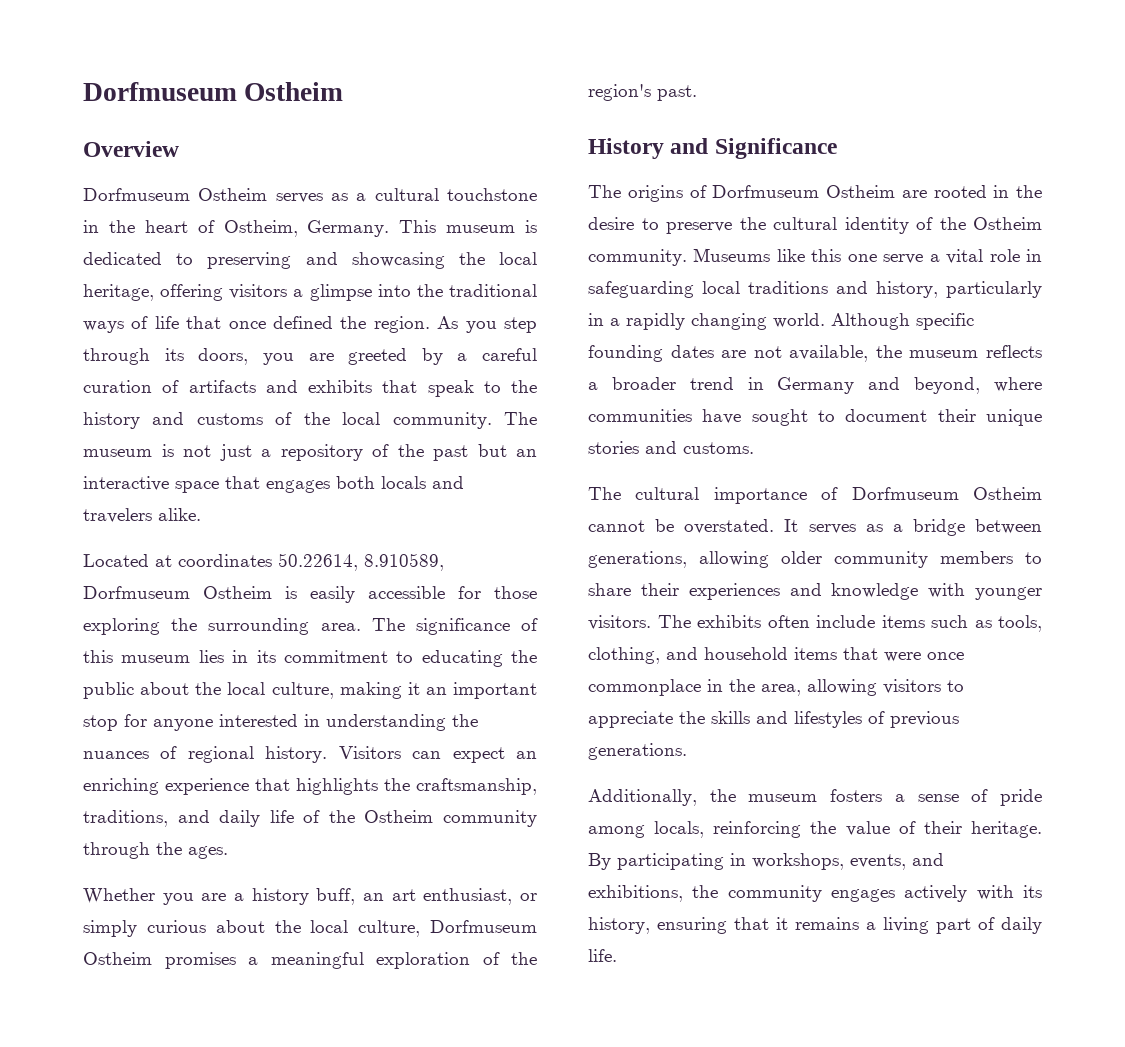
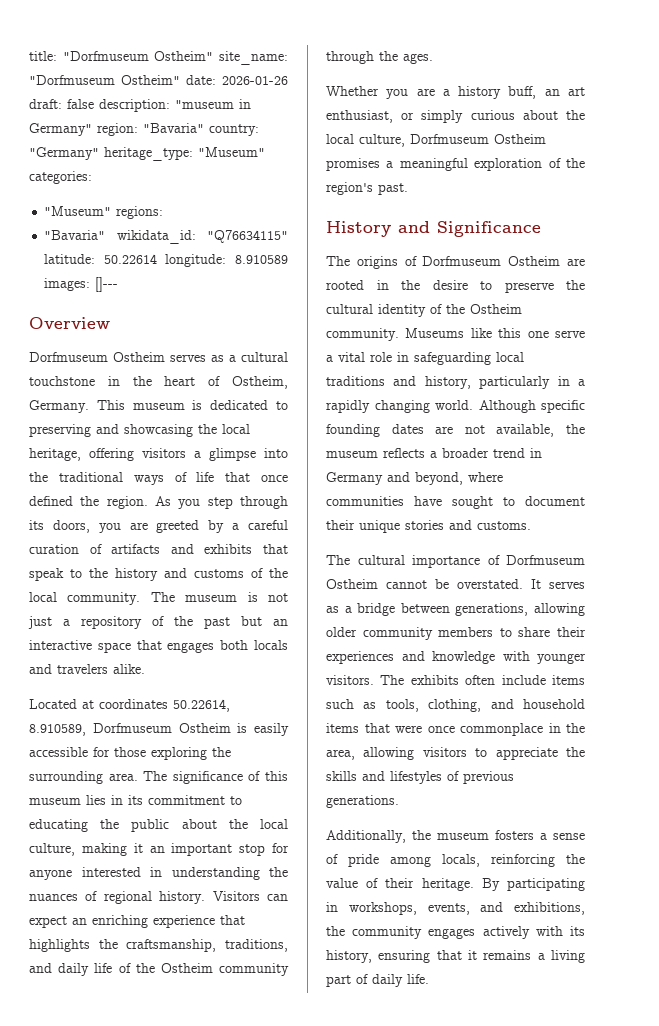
[83,82,344,101] Dorfmuseum Ostheim -> [29,51,288,65] [29,75,288,85] [29,99,251,112] [29,123,259,136] [29,147,265,161] [29,171,92,184] [44,206,164,219] [44,230,288,244] [44,254,288,267] [44,277,119,292] title: "Dorfmuseum Ostheim" site_name: "Dorfmuseum Ostheim" date: 2026-01-26 draft: false description: "museum in Germany" region: "Bavaria" country: "Germany" heritage_type: "Museum" categories: // "Museum" regions: // "Bavaria" wikidata_id: "Q76634115" latitude: 50.22614 longitude: 8.910589 images: []---

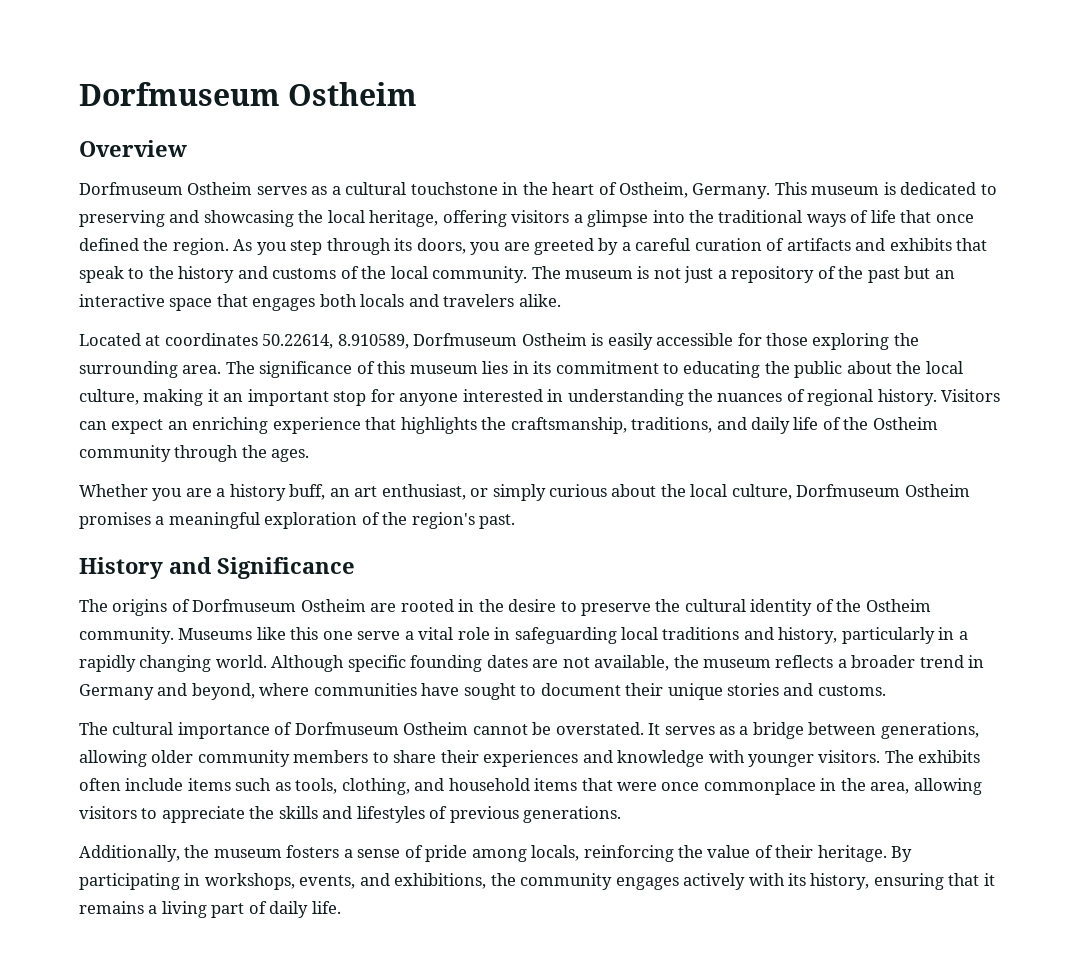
[29,51,288,65] [29,75,288,85] [29,99,251,112] [29,123,259,136] [29,147,265,161] [29,171,92,184] [44,206,164,219] [44,230,288,244] [44,254,288,267] [44,277,119,292] title: "Dorfmuseum Ostheim" site_name: "Dorfmuseum Ostheim" date: 2026-01-26 draft: false description: "museum in Germany" region: "Bavaria" country: "Germany" heritage_type: "Museum" categories: // "Museum" regions: // "Bavaria" wikidata_id: "Q76634115" latitude: 50.22614 longitude: 8.910589 images: []--- -> [79,82,418,106] Dorfmuseum Ostheim

